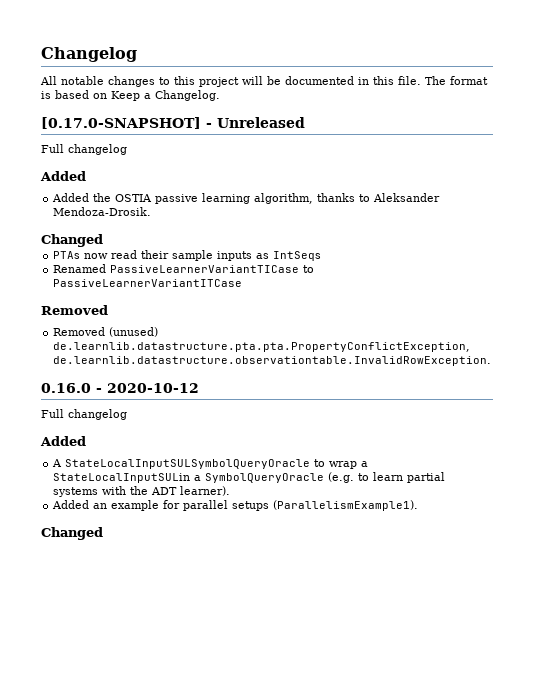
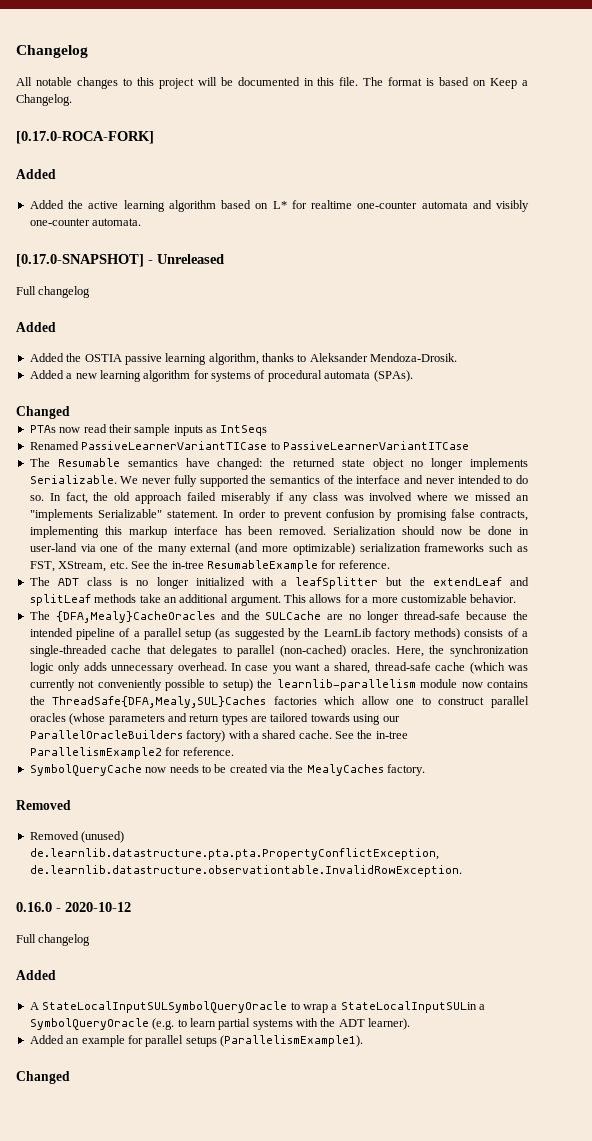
(220, 95) none -> [16,131,154,144] [16,169,56,179] [29,200,529,212] [29,218,142,226] // [0.17.0-ROCA-FORK] // Added // Added the active learning algorithm based on L* for realtime one-counter automata and visibly one-counter automata.
(152, 211) none -> [29,370,413,382] // Added a new learning algorithm for systems of procedural automata (SPAs).
(243, 283) none -> [29,458,528,470] [29,475,528,487] [29,492,529,504] [29,509,528,521] [29,526,529,538] [29,543,528,555] [29,560,390,572] [29,577,529,589] [29,594,517,606] [29,611,529,623] [29,628,529,640] [29,645,529,657] [29,662,528,674] [29,679,529,691] [29,696,529,708] [29,713,400,725] [29,730,408,742] [29,747,234,759] [29,764,426,776] // The Resumable semantics have changed: the returned state object no longer implements Serializable. We never fully supported the semantics of the interface and never intended to do so. In fact, the old approach failed miserably if any class was involved where we missed an "implements Serializable" statement. In order to prevent confusion by promising false contracts, implementing this markup interface has been removed. Serialization should now be done in user-land via one of the many external (and more optimizable) serialization frameworks such as FST, XStream, etc. See the in-tree ResumableExample for reference. // The ADT class is no longer initialized with a leafSplitter but the extendLeaf and splitLeaf methods take an additional argument. This allows for a more customizable behavior. // The {DFA,Mealy}CacheOracles and the SULCache are no longer thread-safe because the intended pipeline of a parallel setup (as suggested by the LearnLib factory methods) consists of a single-threaded cache that delegates to parallel (non-cached) oracles. Here, the synchronization logic only adds unnecessary overhead. In case you want a shared, thread-safe cache (which was currently not conveniently possible to setup) the learnlib-parallelism module now contains the ThreadSafe{DFA,Mealy,SUL}Caches factories which allow one to construct parallel oracles (whose parameters and return types are tailored towards using our ParallelOracleBuilders factory) with a shared cache. See the in-tree ParallelismExample2 for reference. // SymbolQueryCache now needs to be created via the MealyCaches factory.

